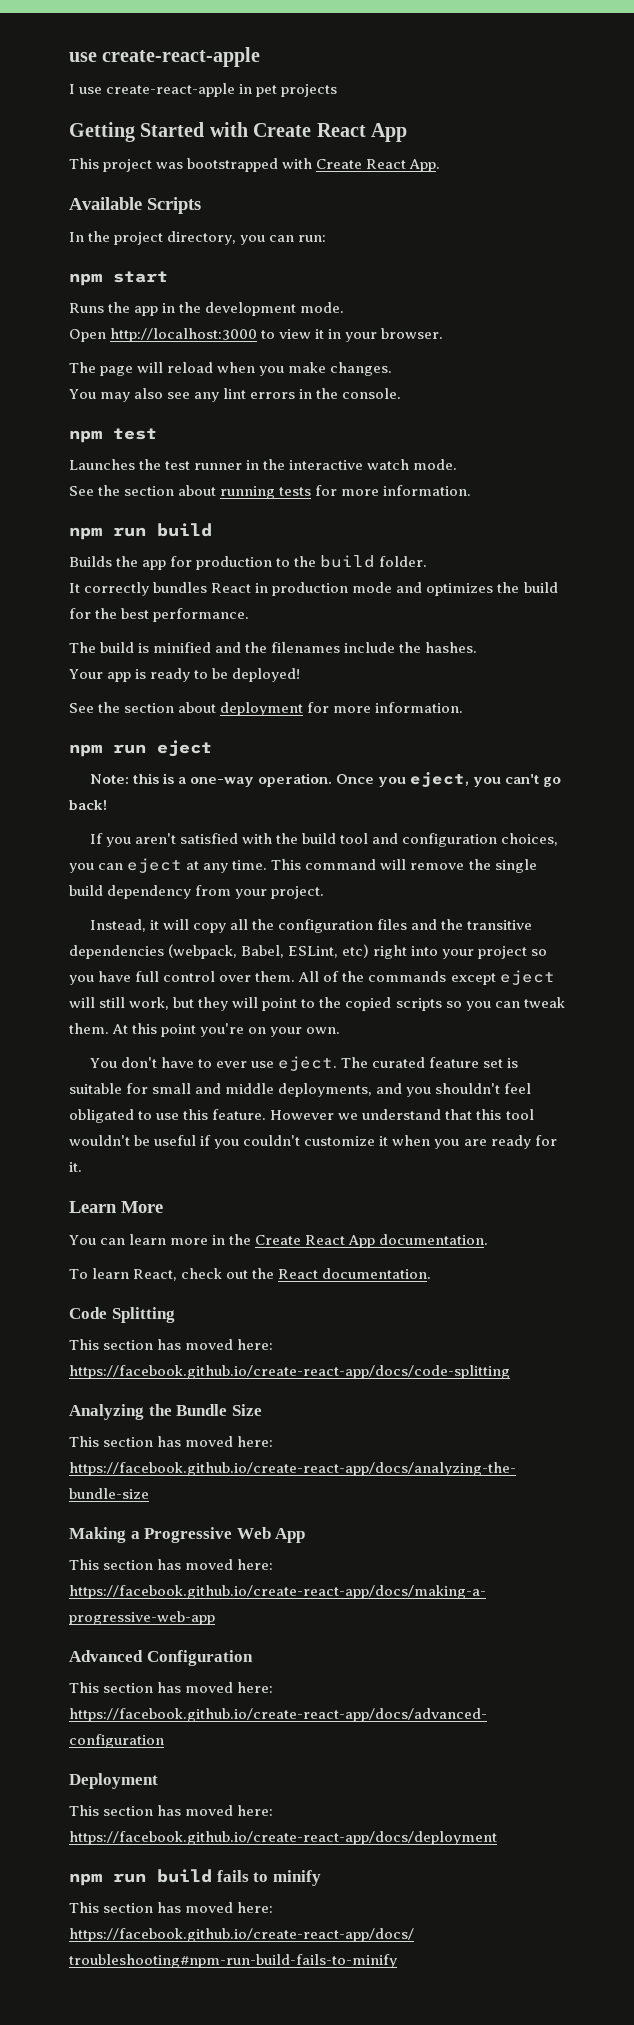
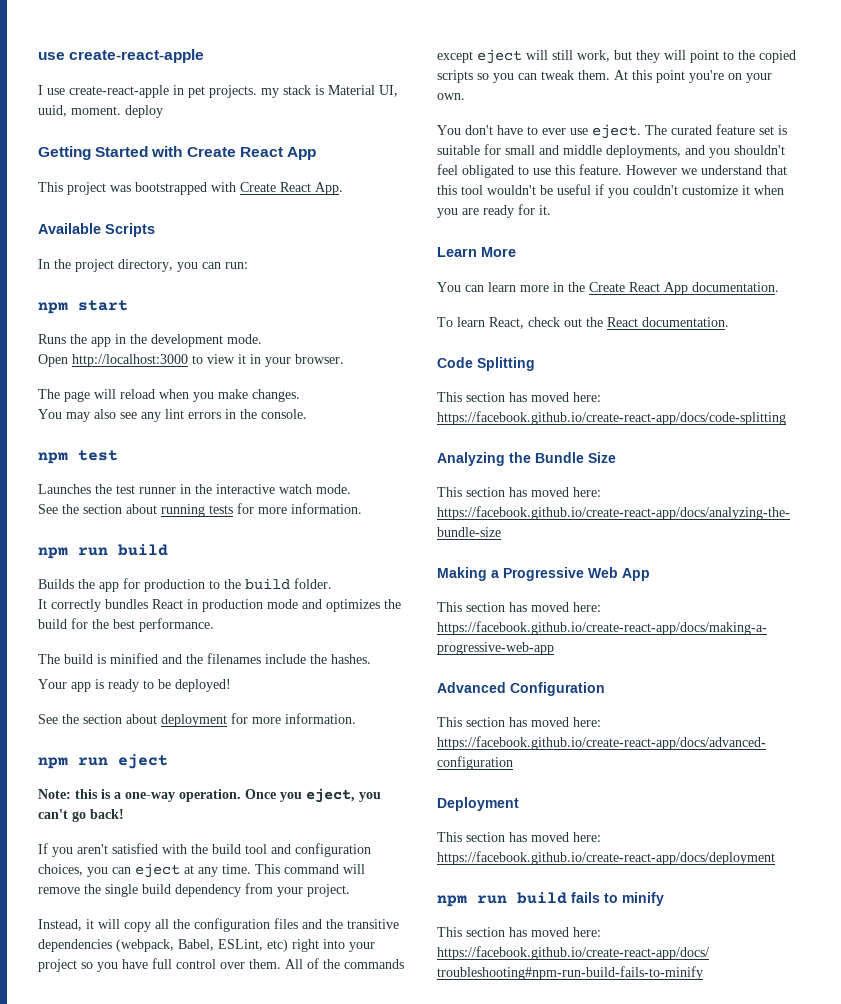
[281,84,338,97] projects -> [209,85,398,98] [38,105,163,118] projects. my stack is Material UI, uuid, moment. deploy

